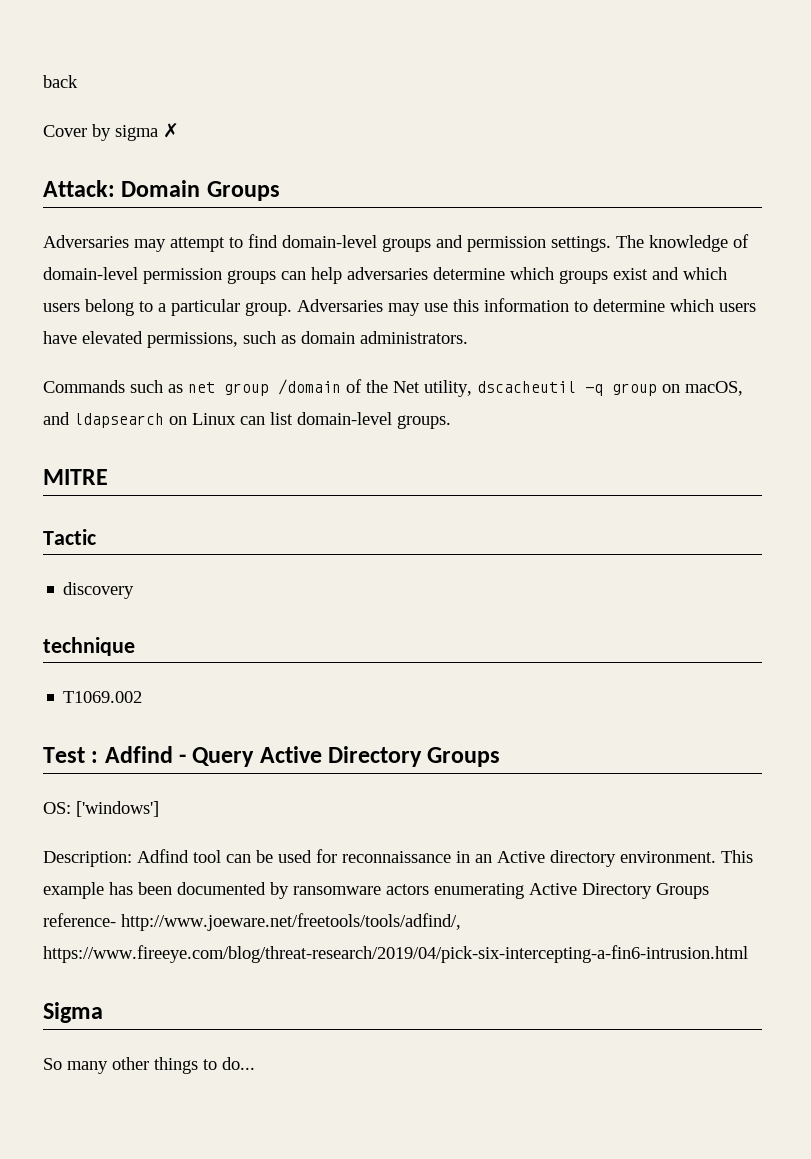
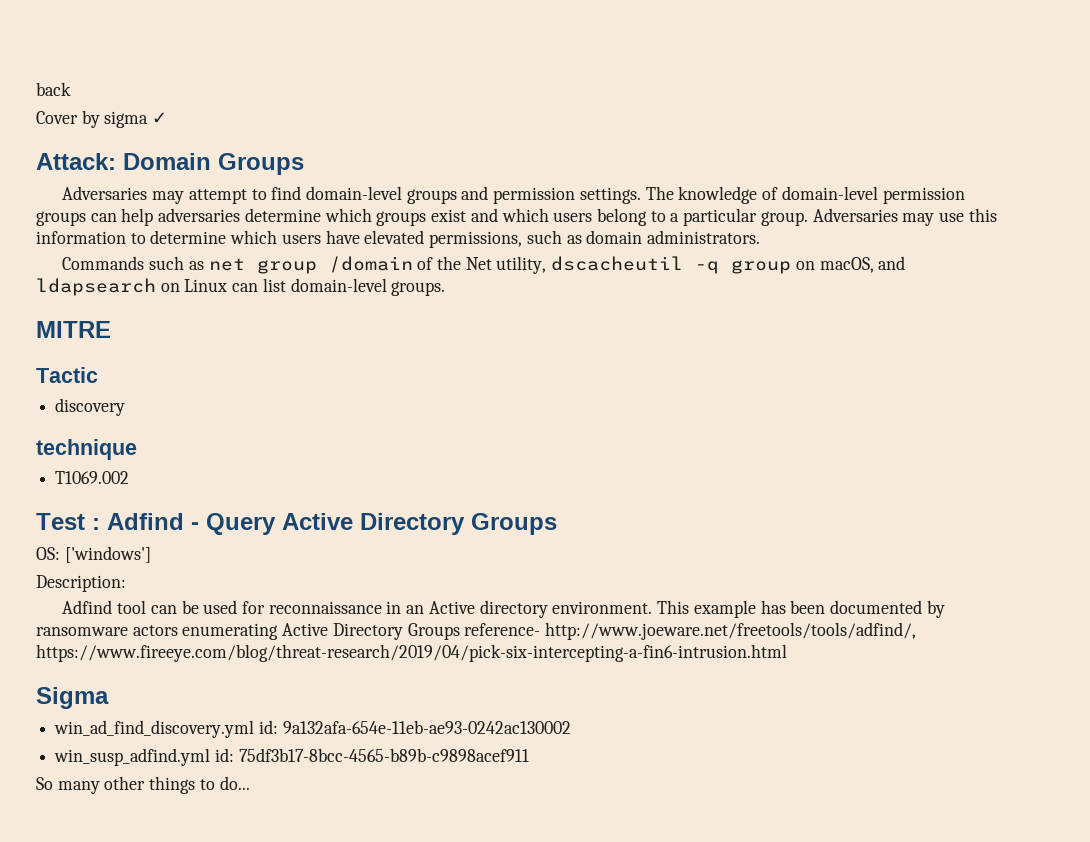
[163,123,179,138] ✗ -> [152,112,168,124] ✓
(132, 859) none -> (126, 583) //
(103, 1012) none -> [54,720,571,738] [54,748,529,766] // win_ad_find_discovery.yml id: 9a132afa-654e-11eb-ae93-0242ac130002 // win_susp_adfind.yml id: 75df3b17-8bcc-4565-b89b-c9898acef911

